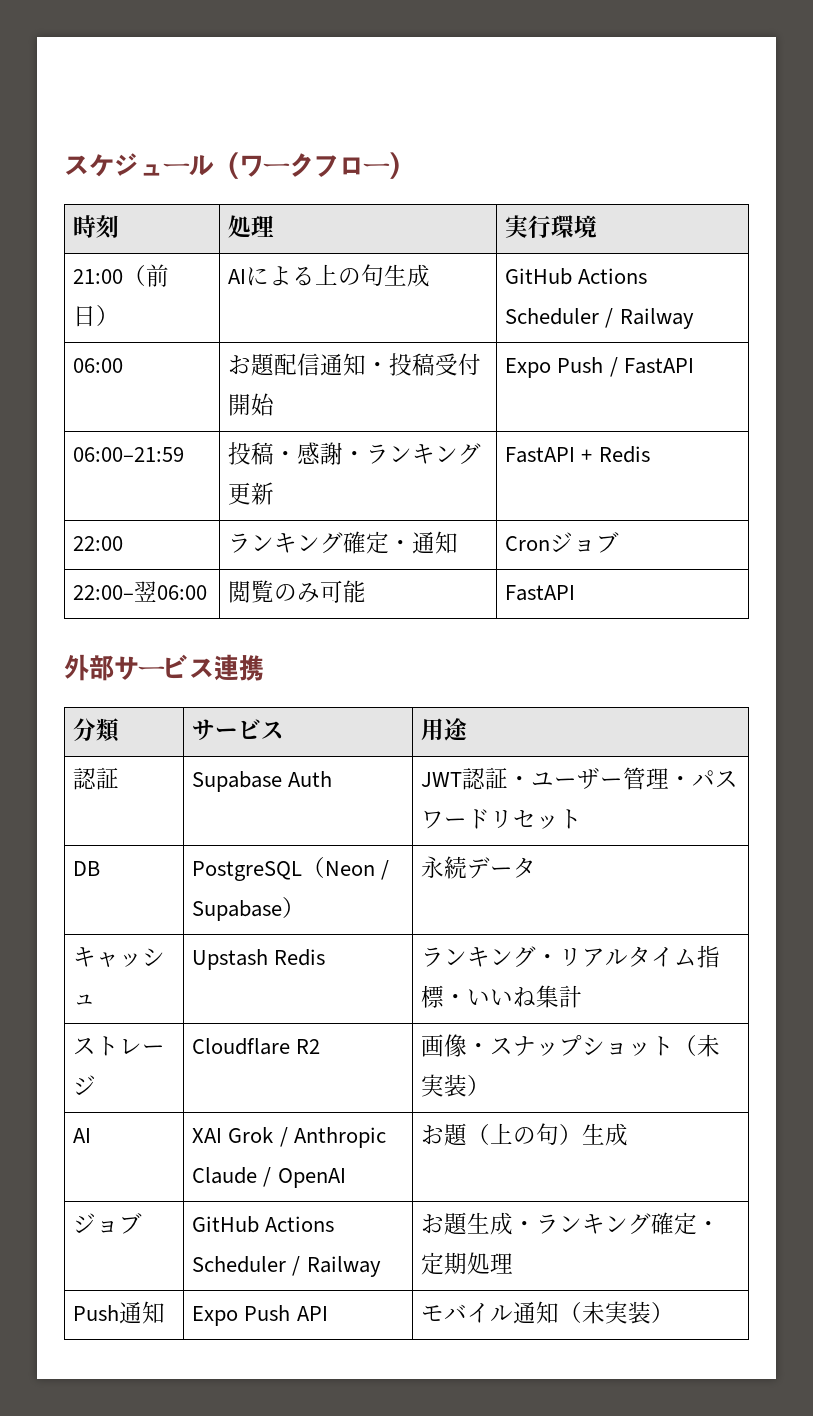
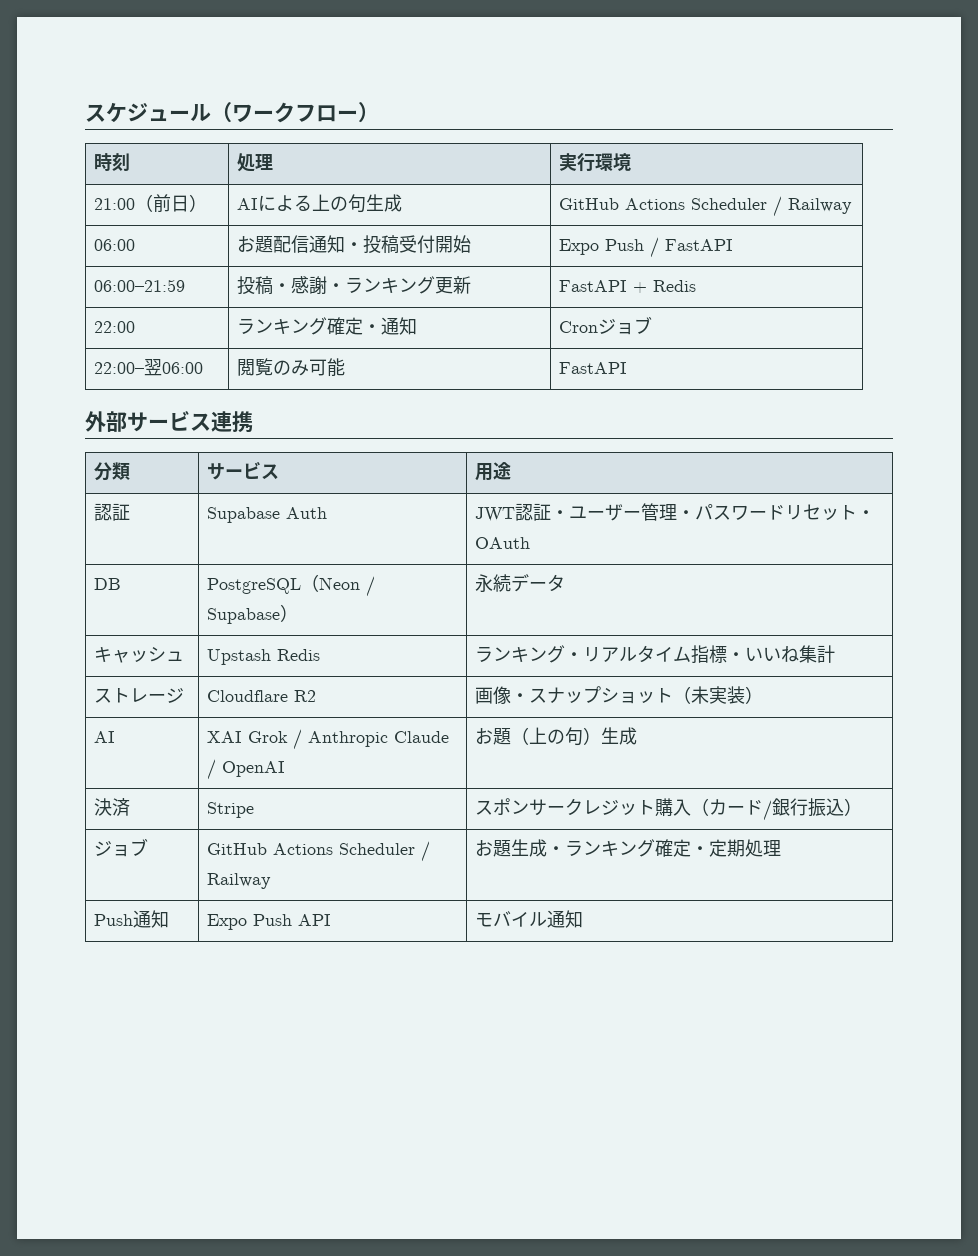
(583, 819) none -> [856,510,875,519] [474,537,530,549] ・OAuth
(629, 1134) none -> [93,798,130,816] [206,802,254,818] [474,798,862,821] // 決済 | Stripe | スポンサークレジット購入（カード/銀行振込）
[559,1301,675,1324] （未実装） -> (583, 919) none

